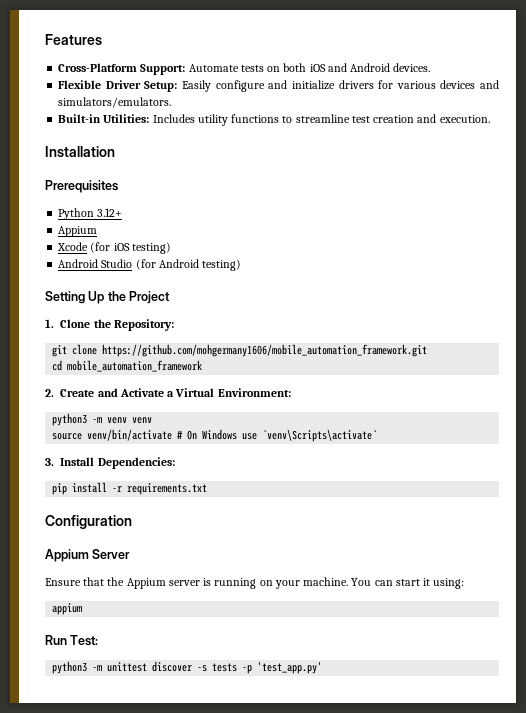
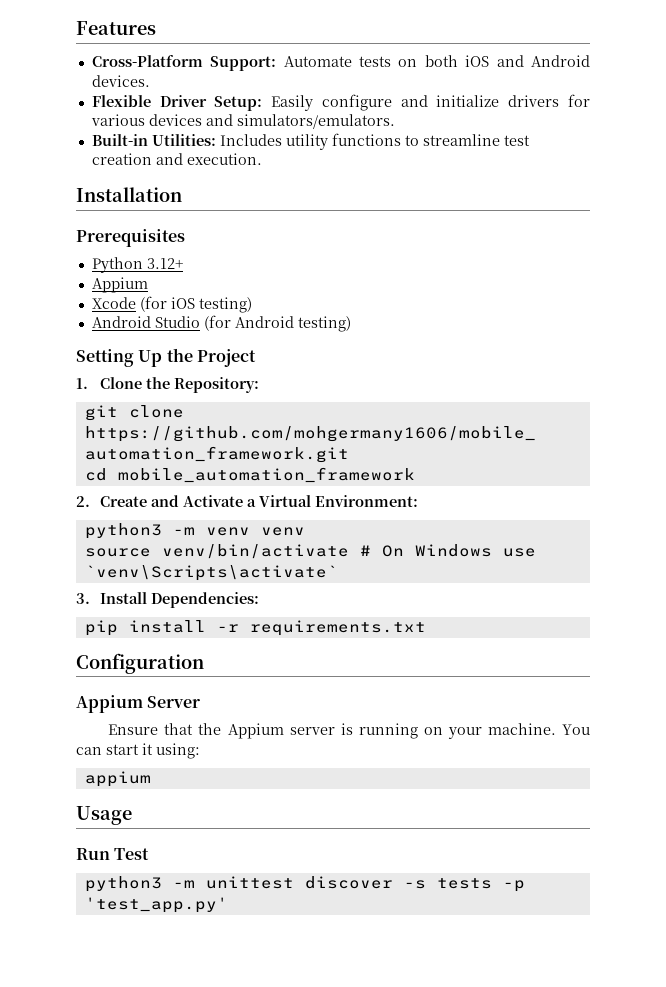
(83, 609) none -> [76,806,132,825] // Usage
[70,635,99,646] Test: -> [114,848,150,860] Test

